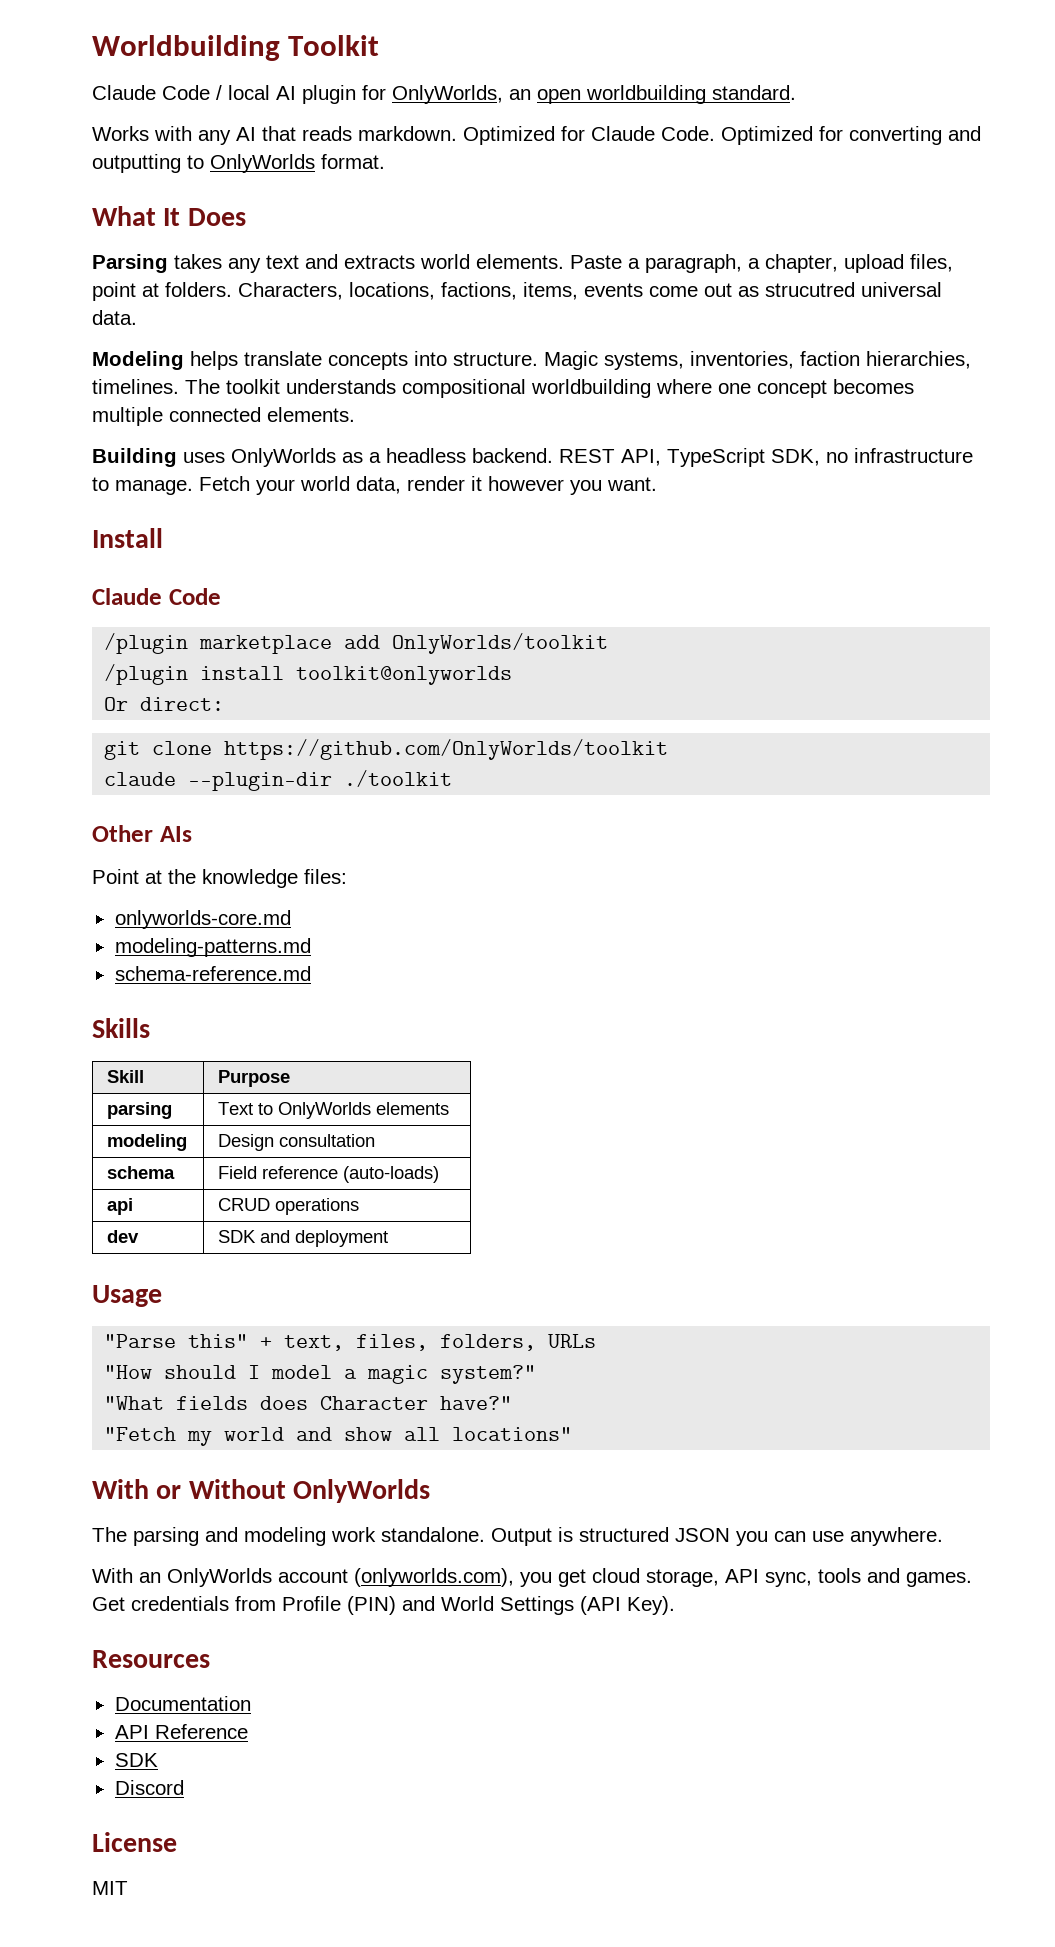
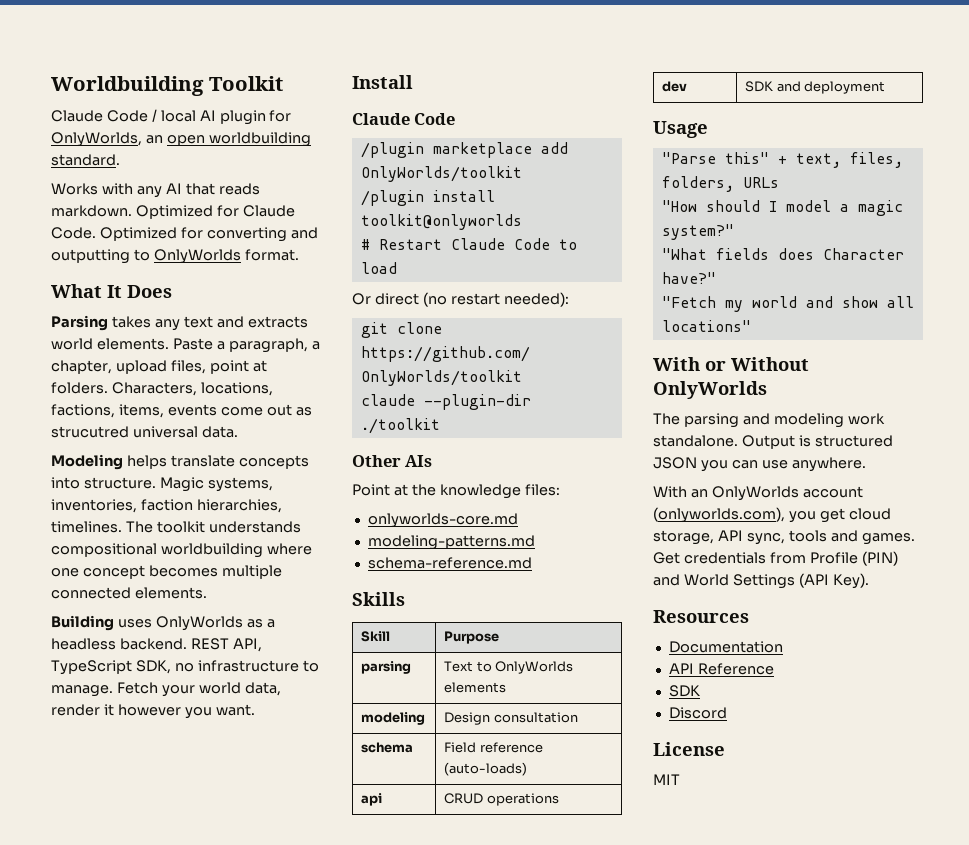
[104,697,225,711] Or direct: -> [360,238,577,250] [360,262,397,274] [352,292,569,307] # Restart Claude Code to load // Or direct (no restart needed):

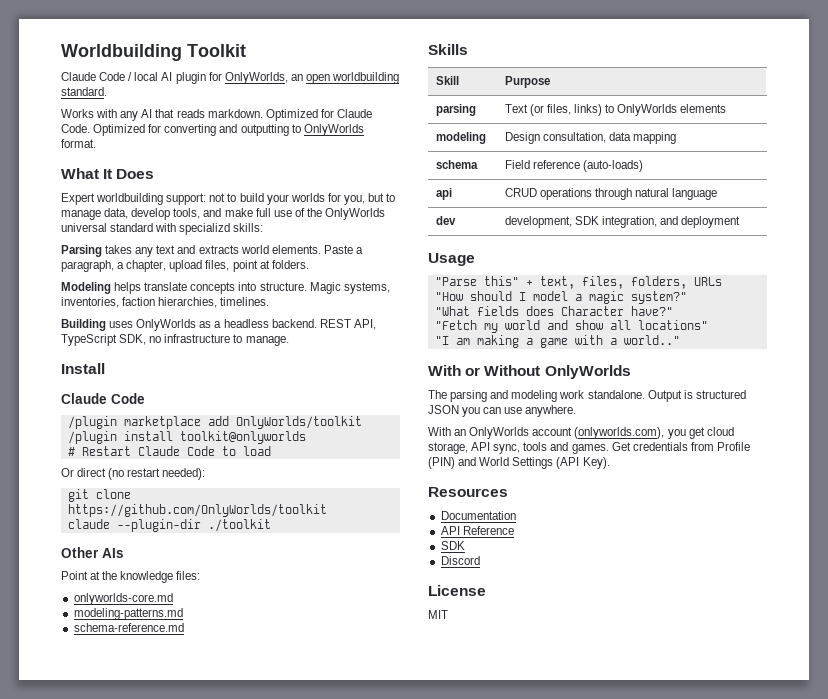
(172, 291) none -> [61,193,396,205] [61,208,386,220] [61,223,264,235] // Expert worldbuilding support: not to build your worlds for you, but to manage data, develop tools, and make full use of the OnlyWorlds universal standard with specializd skills:
[111,382,273,396] [51,404,312,418] [51,426,238,438] Characters, locations, factions, items, events come out as strucutred universal data. -> (309, 264) none
[125,521,301,533] [51,543,312,558] [51,565,282,579] [51,587,207,599] The toolkit understands compositional worldbuilding where one concept becomes multiple connected elements. -> (270, 301) none
[116,682,281,697] [51,704,255,719] Fetch your world data, render it however you want. -> (289, 341) none
(474, 666) none -> [529,104,602,116] (or files, links)
[493,712,578,723] consultation -> [542,132,676,144] consultation, data mapping
[662,81,688,92] [745,81,774,92] // dev | SDK -> [594,188,718,200] [435,216,456,225] [504,216,657,228] through natural language // dev | development, SDK integration,
(751, 326) none -> [434,335,680,348] // "I am making a game with a world.."

